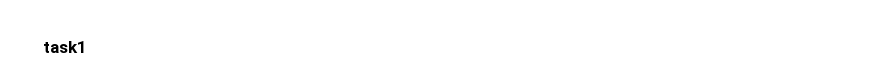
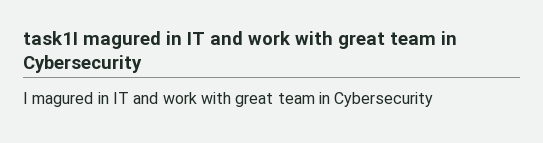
[43,41,87,53] task1 -> [23,31,457,49] [23,55,142,73] [23,92,434,107] task1I magured in IT and work with great team in Cybersecurity // I magured in IT and work with great team in Cybersecurity

